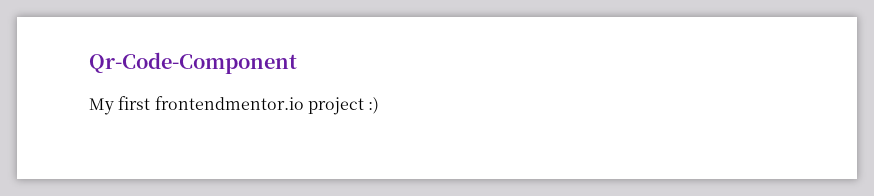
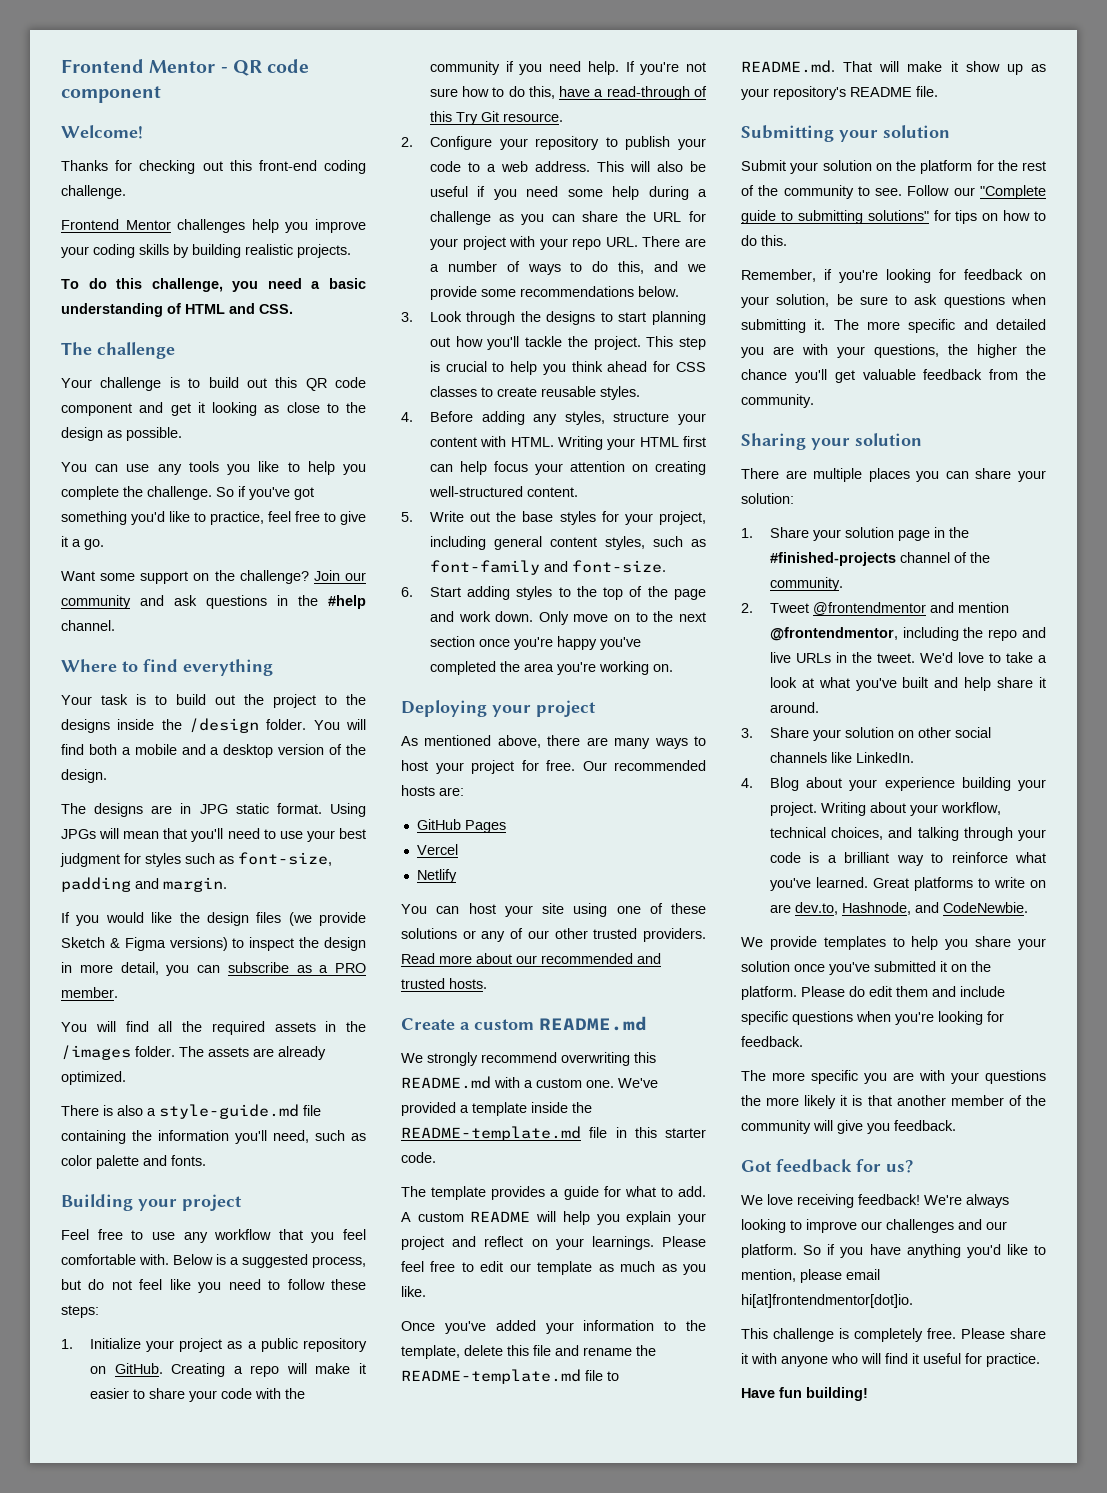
[89,52,297,74] [89,96,380,115] Qr-Code-Component // My first frontendmentor.io project :) -> [61,59,310,76] [61,86,161,103] [61,125,143,139] [61,160,366,174] [61,185,126,199] [61,219,366,233] [61,244,351,258] [61,278,366,292] [61,303,293,317] [61,342,175,359] [61,377,366,391] [61,402,366,416] [61,427,182,441] [61,461,367,475] [61,486,314,500] [61,511,366,525] [61,536,104,550] [61,570,366,584] [61,595,366,609] [61,620,115,631] [61,659,273,676] [61,694,366,708] [61,718,366,733] [61,744,366,758] [61,769,107,783] [61,803,366,817] [61,828,366,842] [60,852,332,867] [61,877,227,892] [61,912,366,926] [61,937,366,951] [61,962,366,976] [61,987,118,998] [61,1021,366,1035] [61,1045,326,1060] [61,1071,126,1085] [61,1104,321,1119] [61,1130,366,1144] [61,1155,206,1169] [61,1194,242,1211] [61,1229,366,1243] [61,1254,366,1268] [61,1279,367,1293] [61,1305,99,1318] [61,1338,367,1352] [89,1363,366,1377] [89,1388,305,1402] [429,61,706,75] [429,86,707,100] [429,111,563,125] [401,136,706,150] [429,161,706,172] [429,186,707,200] [429,211,706,225] [429,236,706,250] [429,261,706,275] [429,286,679,300] [401,311,706,325] [429,336,706,350] [429,361,706,375] [429,386,640,400] [401,411,706,425] [429,436,706,450] [429,461,706,475] [428,486,578,497] [401,511,706,525] [429,536,706,550] [429,560,666,575] [401,586,706,600] [429,611,706,625] [429,636,641,650] [429,661,673,675] [401,700,596,717] [401,735,706,749] [401,760,706,774] [401,785,464,796] [416,819,506,833] [416,844,458,855] [416,869,457,883] [401,903,706,917] [401,928,706,942] [401,953,661,964] [401,978,487,989] [401,1016,647,1031] [401,1052,656,1066] [401,1076,658,1089] [401,1102,592,1116] [401,1126,706,1141] [401,1152,436,1163] [401,1186,706,1200] [401,1211,706,1225] [401,1236,706,1250] [401,1261,706,1275] [401,1286,426,1297] [401,1320,706,1334] [401,1345,656,1359] [401,1369,619,1384] [741,60,1046,75] [741,86,938,100] [741,125,950,142] [741,160,1046,174] [741,185,1046,199] [741,210,1046,224] [741,235,787,246] [741,269,1046,283] [741,294,1046,308] [741,319,1046,333] [741,344,1046,358] [741,369,1046,383] [741,394,814,408] [741,433,922,450] [741,468,1046,482] [741,493,794,504] [741,527,969,541] [769,552,990,566] [769,577,843,591] [741,602,1009,615] [769,627,1046,641] [769,652,1047,663] [769,677,1046,691] [769,702,819,713] [741,727,991,741] [769,752,914,763] [741,777,1046,791] [769,802,1001,816] [769,827,1046,841] [769,852,1046,866] [769,877,1046,891] [769,902,1028,915] [741,936,1046,950] [741,961,991,975] [741,986,1005,1000] [741,1011,1004,1025] [741,1036,803,1047] [741,1070,1046,1084] [741,1095,1046,1109] [741,1120,956,1134] [741,1159,913,1173] [741,1194,1009,1208] [741,1219,1007,1233] [741,1244,1046,1258] [741,1269,880,1283] [741,1294,913,1308] [741,1328,1046,1342] [741,1353,1040,1367] [741,1387,868,1401] Frontend Mentor - QR code component // Welcome! // Thanks for checking out this front-end coding challenge. // Frontend Mentor challenges help you improve your coding skills by building realistic projects. // To do this challenge, you need a basic understanding of HTML and CSS. // The challenge // Your challenge is to build out this QR code component and get it looking as close to the design as possible. // You can use any tools you like to help you complete the challenge. So if you've got something you'd like to practice, feel free to give it a go. // Want some support on the challenge? Join our community and ask questions in the #help channel. // Where to find everything // Your task is to build out the project to the designs inside the /design folder. You will find both a mobile and a desktop version of the design. // The designs are in JPG static format. Using JPGs will mean that you'll need to use your best judgment for styles such as font-size, padding and margin. // If you would like the design files (we provide Sketch & Figma versions) to inspect the design in more detail, you can subscribe as a PRO member. // You will find all the required assets in the /images folder. The assets are already optimized. // There is also a style-guide.md file containing the information you'll need, such as color palette and fonts. // Building your project // Feel free to use any workflow that you feel comfortable with. Below is a suggested process, but do not feel like you need to follow these steps: // 1. Initialize your project as a public repository on GitHub. Creating a repo will make it easier to share your code with the community if you need help. If you're not sure how to do this, have a read-through of this Try Git resource. // 2. Configure your repository to publish your code to a web address. This will also be useful if you need some help during a challenge as you can share the URL for your project with your repo URL. There are a number of ways to do this, and we provide some recommendations below. // 3. Look through the designs to start planning out how you'll tackle the project. This step is crucial to help you think ahead for CSS classes to create reusable styles. // 4. Before adding any styles, structure your content with HTML. Writing your HTML first can help focus your attention on creating well-structured content. // 5. Write out the base styles for your project, including general content styles, such as font-family and font-size. // 6. Start adding styles to the top of the page and work down. Only move on to the next section once you're happy you've completed the area you're working on. // Deploying your project // As mentioned above, there are many ways to host your project for free. Our recommended hosts are: // GitHub Pages // Vercel // Netlify // You can host your site using one of these solutions or any of our other trusted providers. Read more about our recommended and trusted hosts. // Create a custom README.md // We strongly recommend overwriting this README.md with a custom one. We've provided a template inside the README-template.md file in this starter code. // The template provides a guide for what to add. A custom README will help you explain your project and reflect on your learnings. Please feel free to edit our template as much as you like. // Once you've added your information to the template, delete this file and rename the README-template.md file to README.md. That will make it show up as your repository's README file. // Submitting your solution // Submit your solution on the platform for the rest of the community to see. Follow our "Complete guide to submitting solutions" for tips on how to do this. // Remember, if you're looking for feedback on your solution, be sure to ask questions when submitting it. The more specific and detailed you are with your questions, the higher the chance you'll get valuable feedback from the community. // Sharing your solution // There are multiple places you can share your solution: // 1. Share your solution page in the #finished-projects channel of the community. // 2. Tweet @frontendmentor and mention @frontendmentor, including the repo and live URLs in the tweet. We'd love to take a look at what you've built and help share it around. // 3. Share your solution on other social channels like LinkedIn. // 4. Blog about your experience building your project. Writing about your workflow, technical choices, and talking through your code is a brilliant way to reinforce what you've learned. Great platforms to write on are dev.to, Hashnode, and CodeNewbie. // We provide templates to help you share your solution once you've submitted it on the platform. Please do edit them and include specific questions when you're looking for feedback. // The more specific you are with your questions the more likely it is that another member of the community will give you feedback. // Got feedback for us? // We love receiving feedback! We're always looking to improve our challenges and our platform. So if you have anything you'd like to mention, please email hi[at]frontendmentor[dot]io. // This challenge is completely free. Please share it with anyone who will find it useful for practice. // Have fun building!

